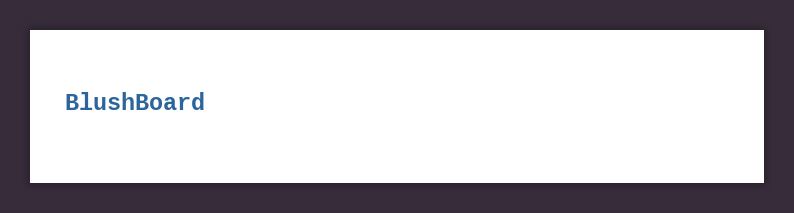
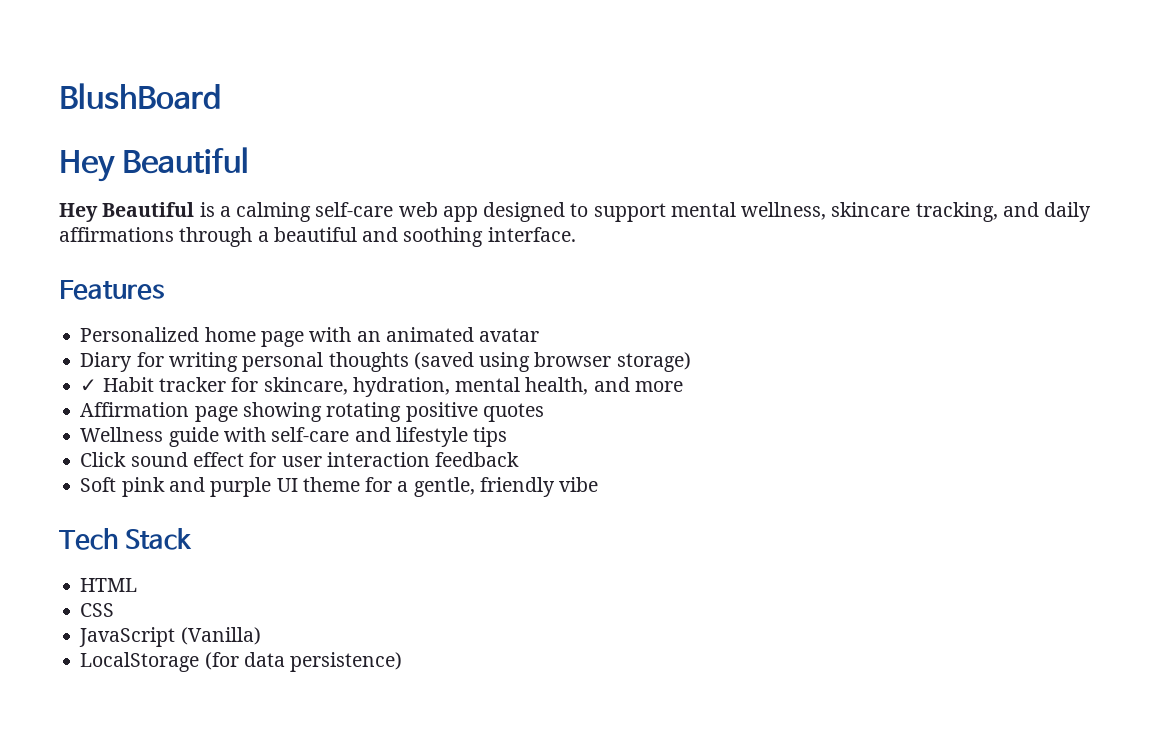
(205, 101) none -> [59,147,250,182] [59,202,1092,222] [59,227,576,247] [59,280,164,300] [80,327,540,347] [80,352,691,372] [80,377,683,397] [80,402,544,422] [80,427,508,447] [80,452,520,467] [80,477,599,497] [59,528,192,550] [80,578,138,592] [80,603,115,617] [79,627,261,647] [80,652,403,672] // Hey Beautiful // Hey Beautiful is a calming self-care web app designed to support mental wellness, skincare tracking, and daily affirmations through a beautiful and soothing interface. // Features // Personalized home page with an animated avatar // Diary for writing personal thoughts (saved using browser storage) // ✓ Habit tracker for skincare, hydration, mental health, and more // Affirmation page showing rotating positive quotes // Wellness guide with self-care and lifestyle tips // Click sound effect for user interaction feedback // Soft pink and purple UI theme for a gentle, friendly vibe // Tech Stack // HTML // CSS // JavaScript (Vanilla) // LocalStorage (for data persistence)

